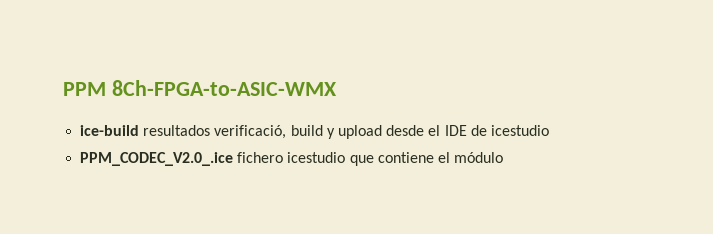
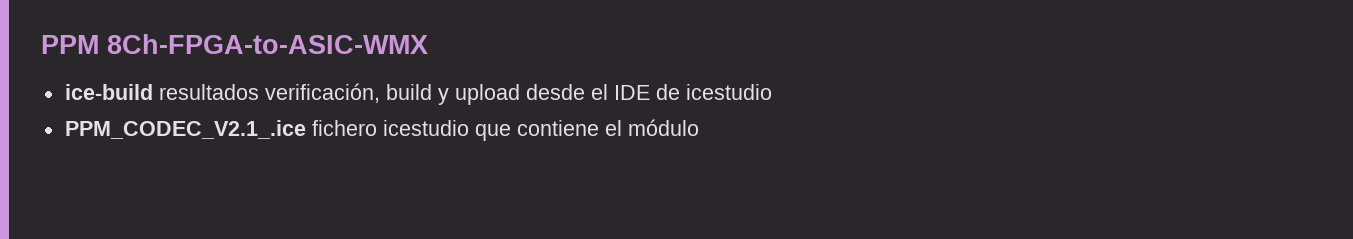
[214,125,287,139] verificació, -> [264,83,380,103] verificación,
[80,152,234,166] PPM_CODEC_V2.0_.ice -> [64,120,306,139] PPM_CODEC_V2.1_.ice

